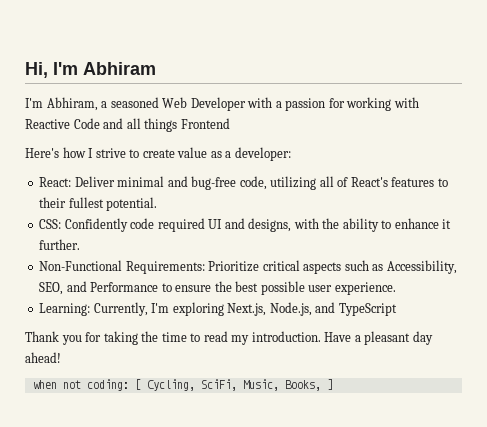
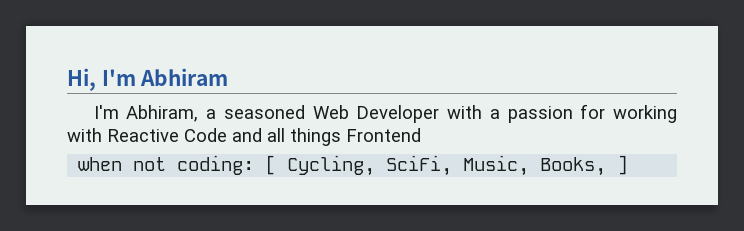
[25,147,291,161] [39,176,448,190] [39,197,158,211] [39,218,452,232] [39,239,81,250] [39,260,457,274] [39,281,396,295] [39,302,397,316] [25,331,433,345] [25,352,61,363] // Here's how I strive to create value as a developer: // React: Deliver minimal and bug-free code, utilizing all of React's features to their fullest potential. // CSS: Confidently code required UI and designs, with the ability to enhance it further. // Non-Functional Requirements: Prioritize critical aspects such as Accessibility, SEO, and Performance to ensure the best possible user experience. // Learning: Currently, I'm exploring Next.js, Node.js, and TypeScript // Thank you for taking the time to read my introduction. Have a pleasant day ahead! -> (421, 135) none

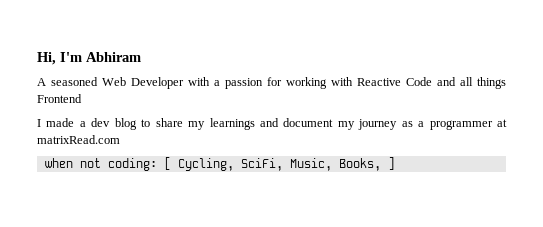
[93,105,217,122] I'm Abhiram, a -> [37,78,46,86] A
(421, 135) none -> [37,118,507,130] [37,135,120,144] // I made a dev blog to share my learnings and document my journey as a programmer at matrixRead.com

